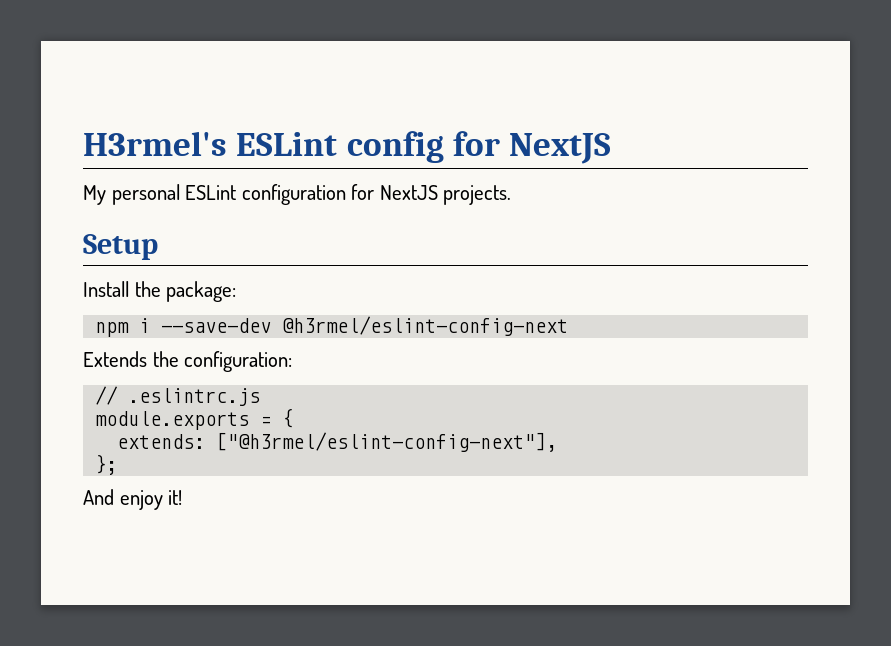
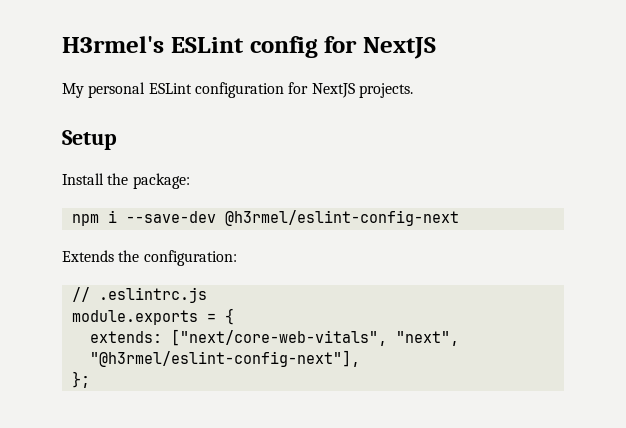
[216,432,558,452] [95,454,118,475] [83,489,183,510] ["@h3rmel/eslint-config-next"], // }; // And enjoy it! -> [170,329,459,346] [89,350,360,367] [71,371,90,388] ["next/core-web-vitals", "next", "@h3rmel/eslint-config-next"], // };

